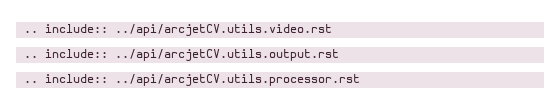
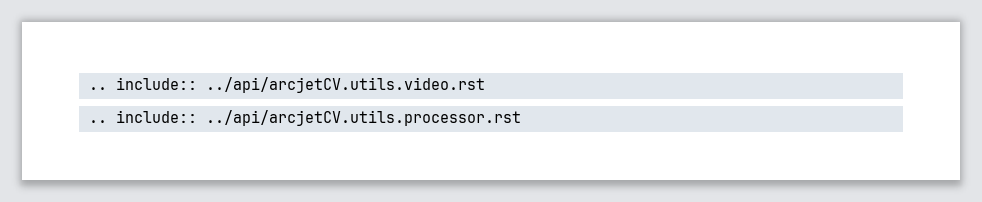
[23,49,339,61] // .. include:: ../api/arcjetCV.utils.output.rst -> (485, 85) none

